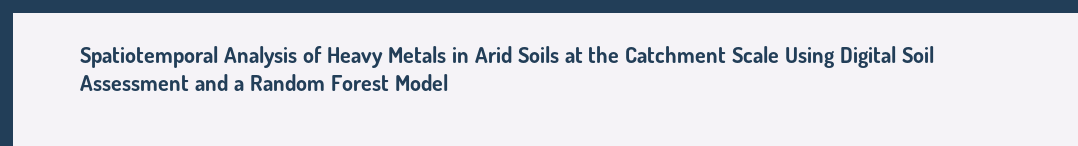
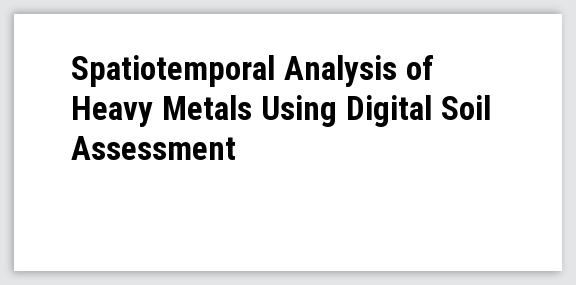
[451,46,935,68] [80,74,448,91] in Arid Soils at the Catchment Scale Using Digital Soil Assessment and a Random Forest Model -> [260,95,491,127] [71,136,236,160] Using Digital Soil Assessment

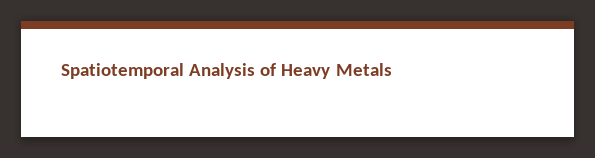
[260,95,491,127] [71,136,236,160] Using Digital Soil Assessment -> (392, 69) none

